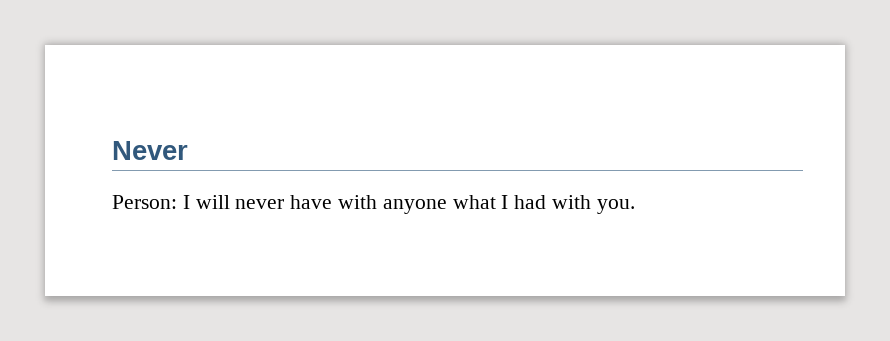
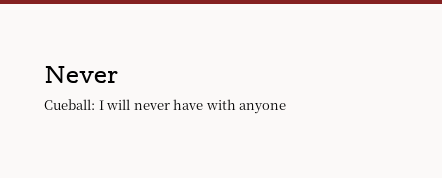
[112,195,177,209] Person: -> [44,99,95,110] Cueball:
[452,195,635,214] what I had with you. -> (287, 108) none

